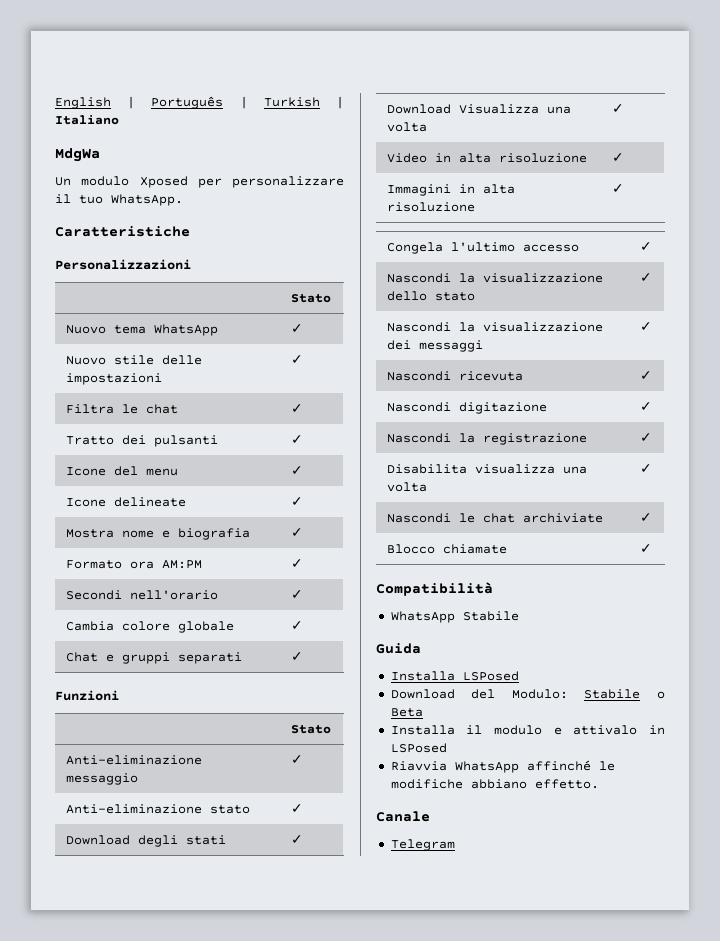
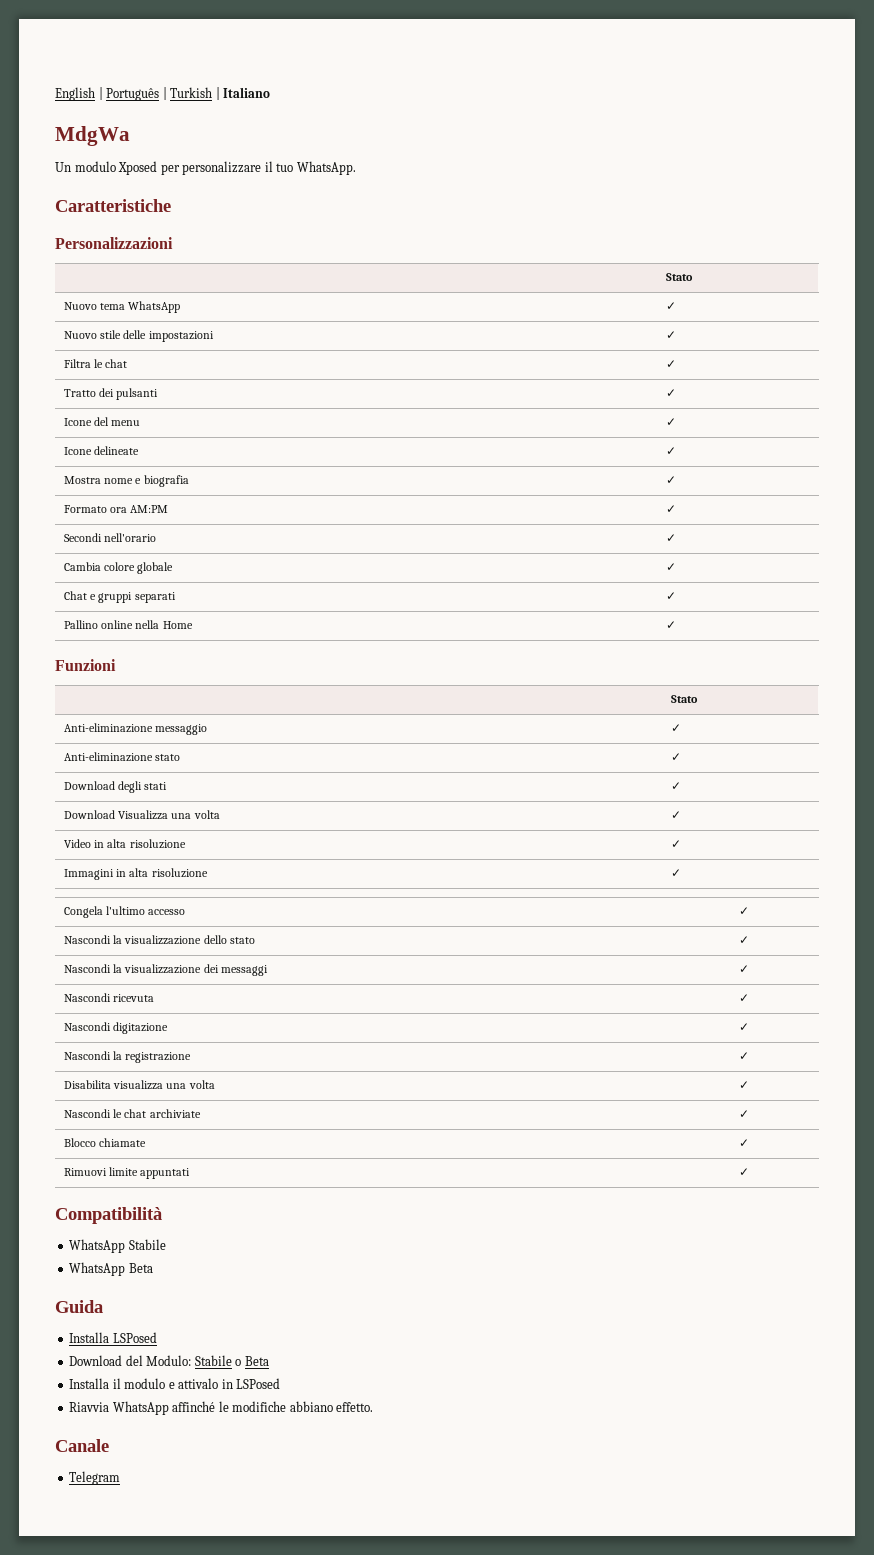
(303, 656) none -> [64,620,193,629] [666,621,677,629] // Pallino online nella Home | ✓
(652, 548) none -> [64,1167,191,1179] [739,1168,750,1176] // Rimuovi limite appuntati | ✓
(519, 616) none -> [69,1262,153,1276] // WhatsApp Beta

